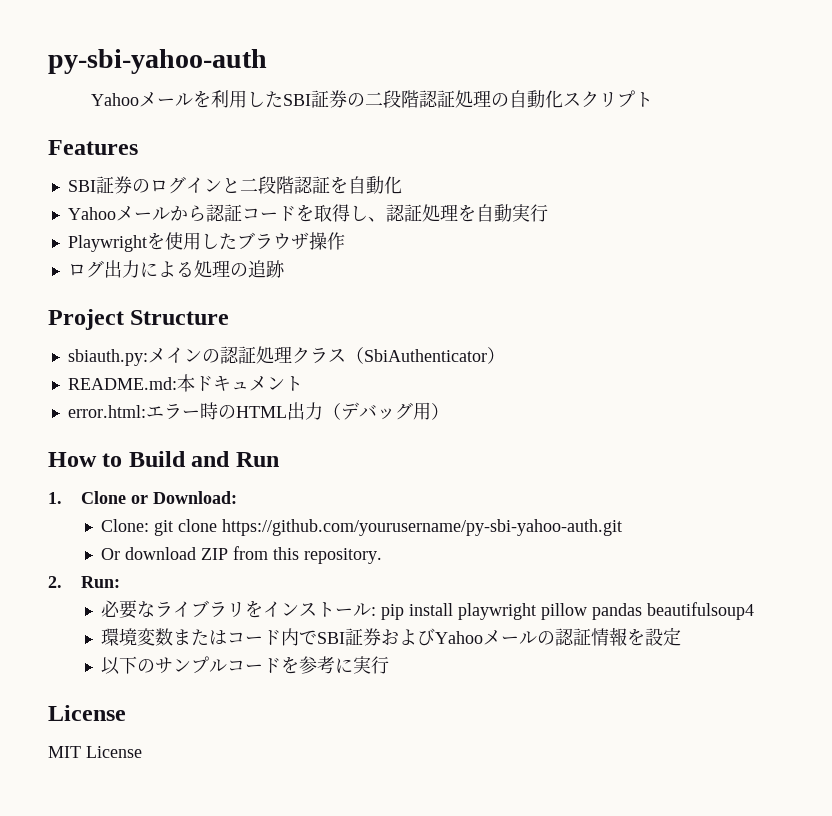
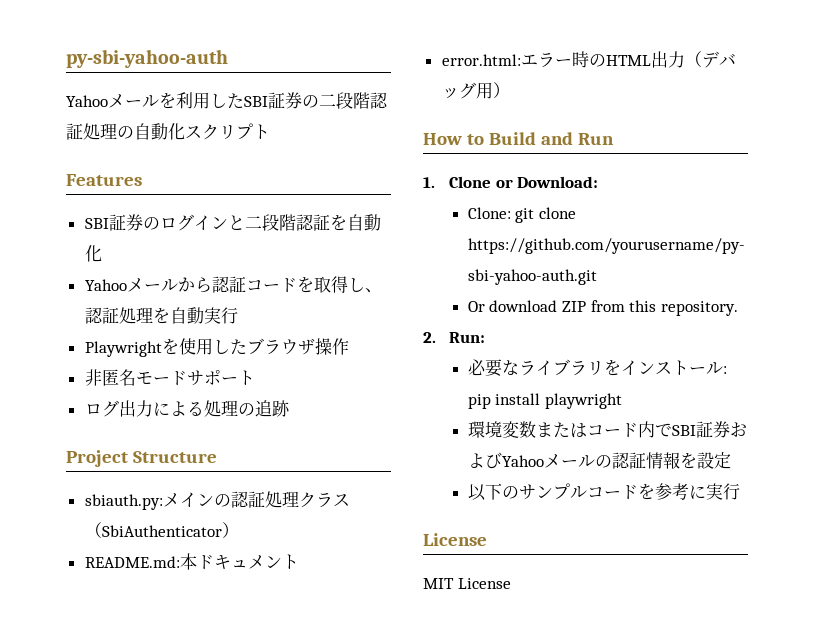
(345, 241) none -> [84,369,255,386] // 非匿名モードサポート
[540,602,754,620] pillow pandas beautifulsoup4 -> (623, 401) none

